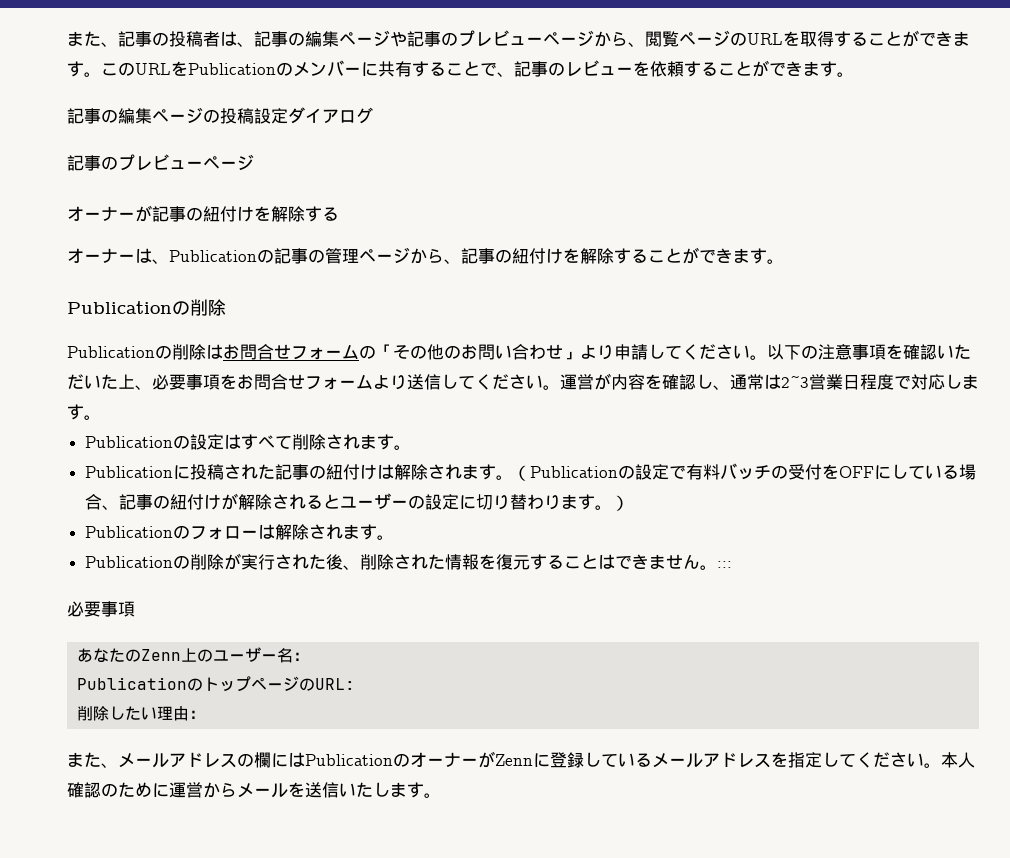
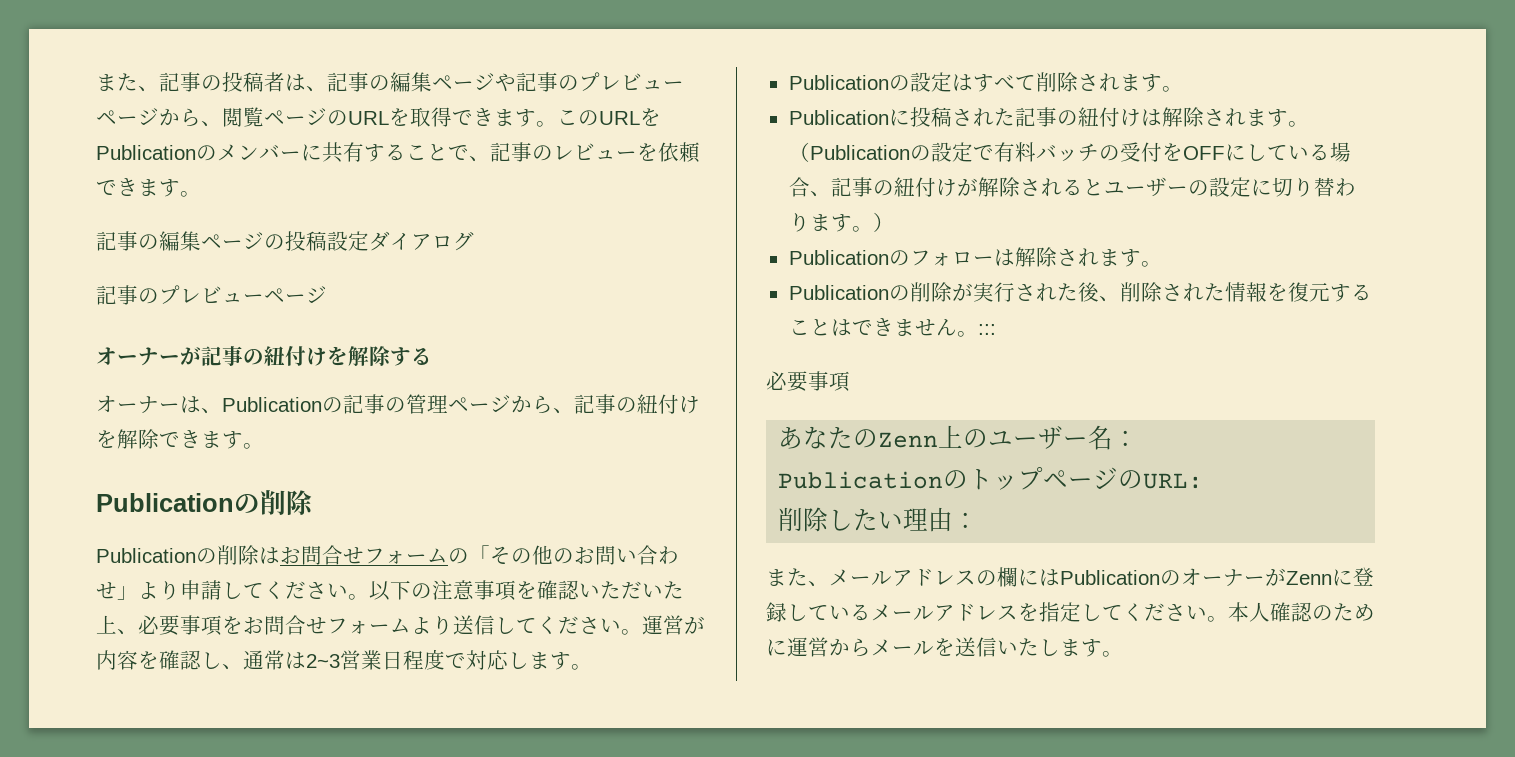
[834,30,919,47] することが -> (452, 117) none
[684,60,769,77] することが -> (700, 152) none
[614,247,699,264] することが -> (159, 439) none

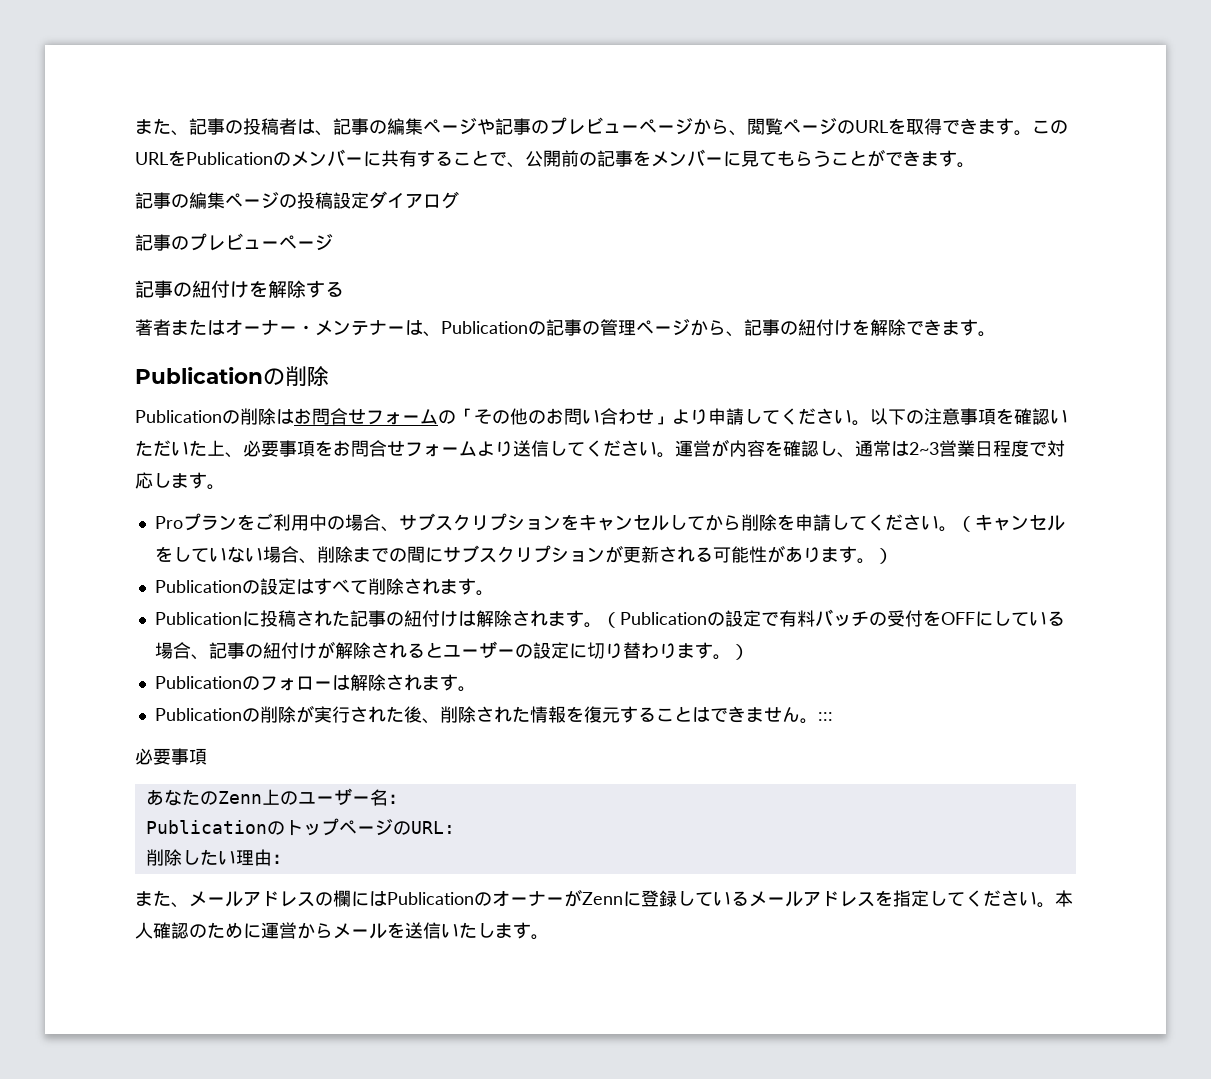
[490,142,700,163] 記事のレビューを依頼 -> [525,149,885,167] 公開前の記事をメンバーに見てもらうことが
[96,347,201,366] オーナーが -> (333, 242) none
[96,395,138,413] オー -> [135,319,369,336] 著者またはオーナー・メンテ
(592, 667) none -> [154,513,1065,532] [154,545,893,564] // Proプランをご利用中の場合、サブスクリプションをキャンセルしてから削除を申請してください。（キャンセルをしていない場合、削除までの間にサブスクリプションが更新される可能性があります。）

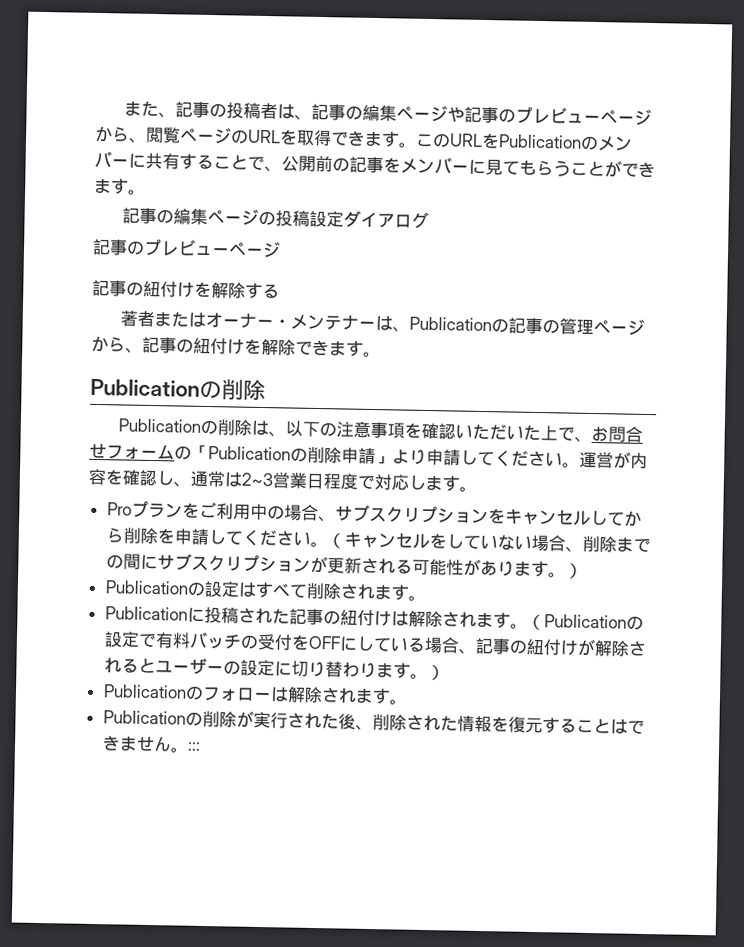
[294,408,870,426] お問合せフォームの「その他のお問い合わせ」より申請してください。 -> [268,431,287,437] 、
[225,440,549,458] 、必要事項をお問合せフォームより送信 -> [557,425,644,443] [89,442,461,466] で、お問合せフォームの「Publicationの削除申請」より申請
[135,748,207,765] [145,788,406,806] [145,818,455,836] [145,849,290,866] [135,889,1073,908] [135,922,549,940] // 必要事項 // あなたのZenn上のユーザー名： // PublicationのトップページのURL: // 削除したい理由： // また、メールアドレスの欄にはPublicationのオーナーがZennに登録しているメールアドレスを指定してください。本人確認のために運営からメールを送信いたします。 -> (201, 746) none

